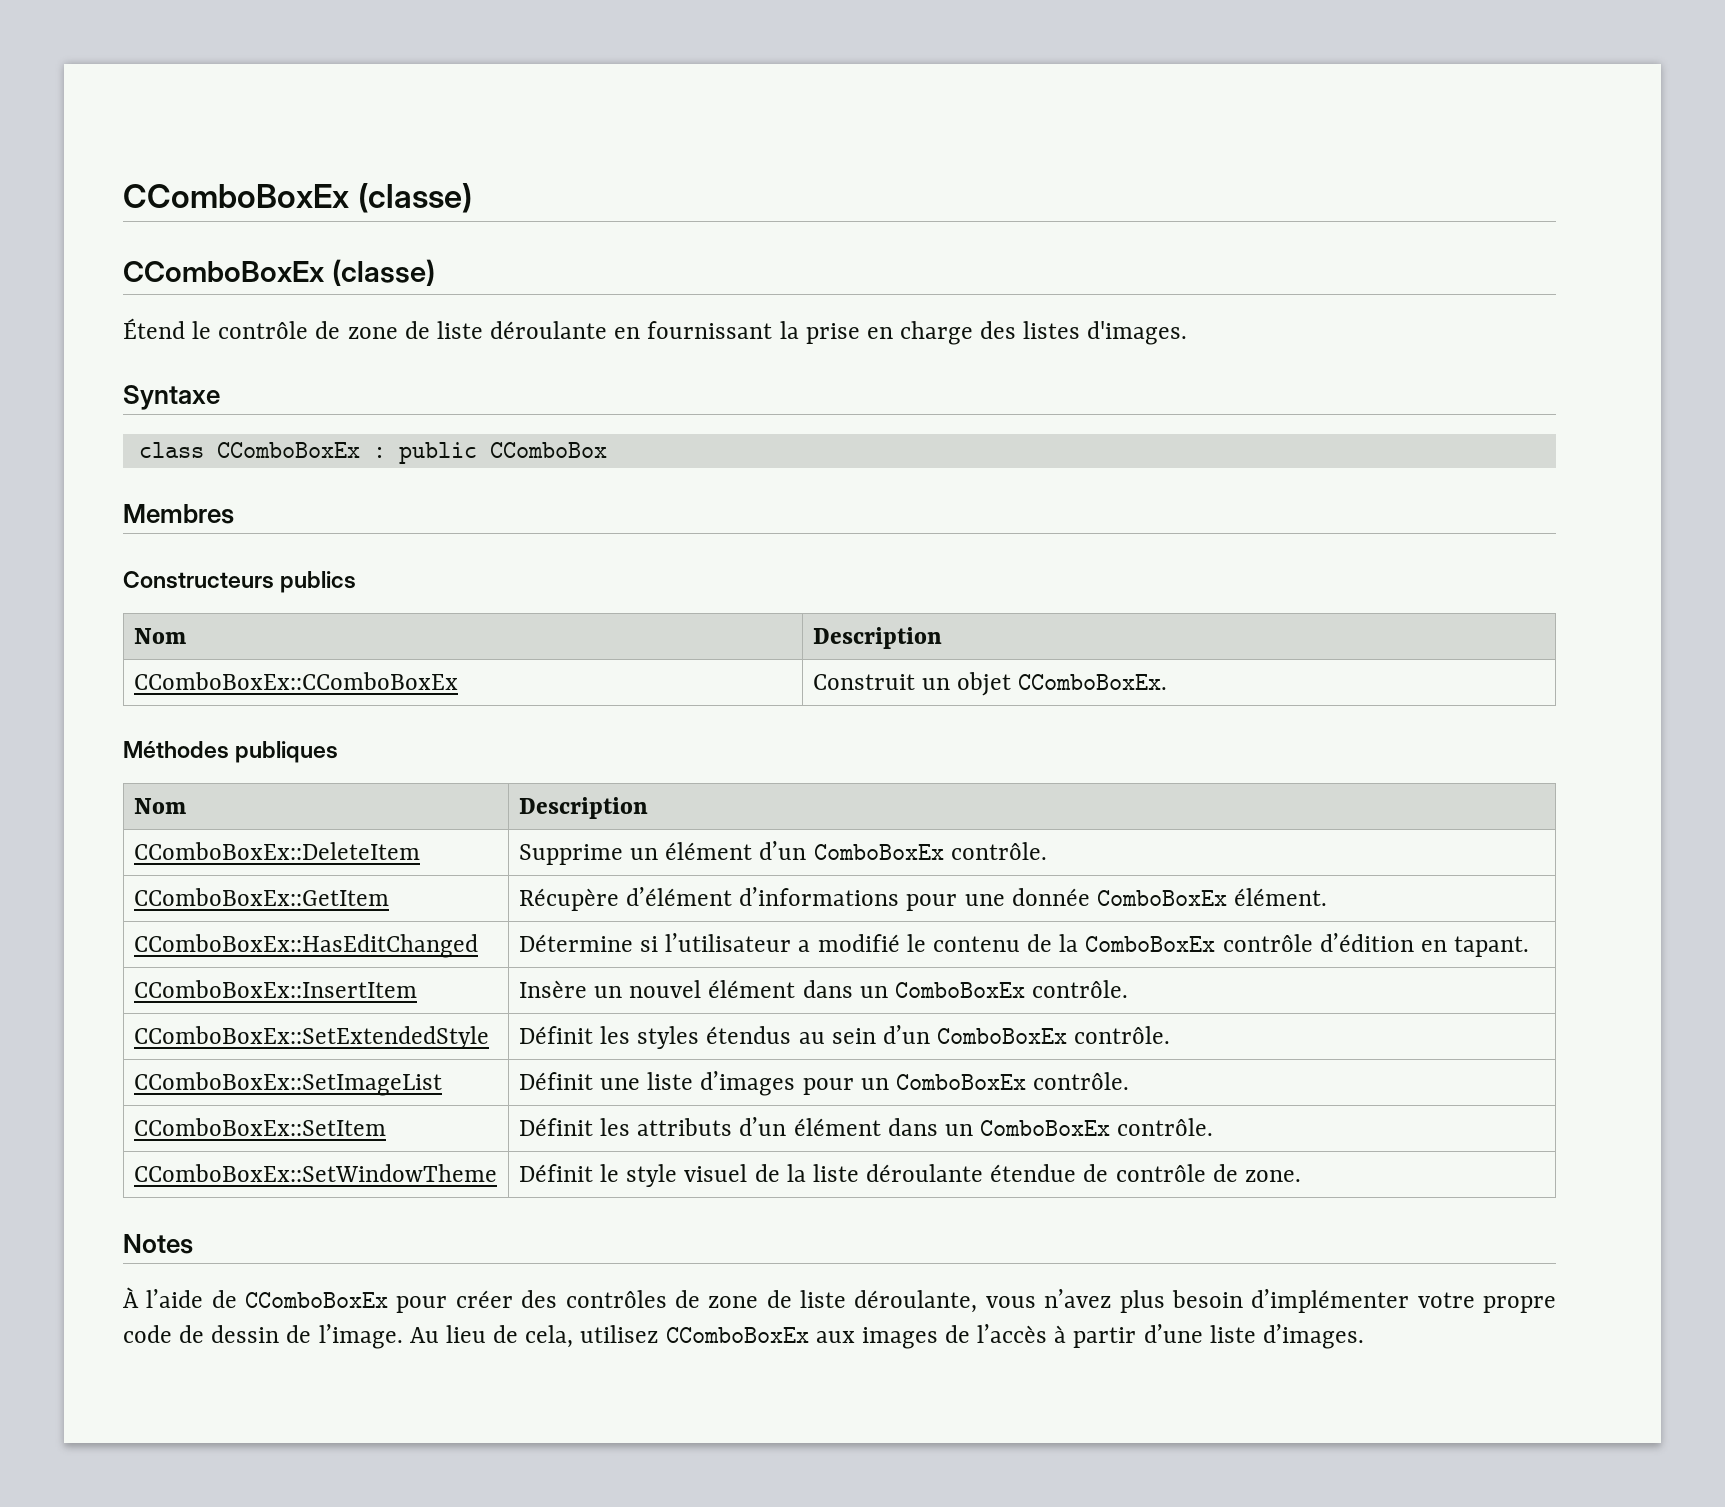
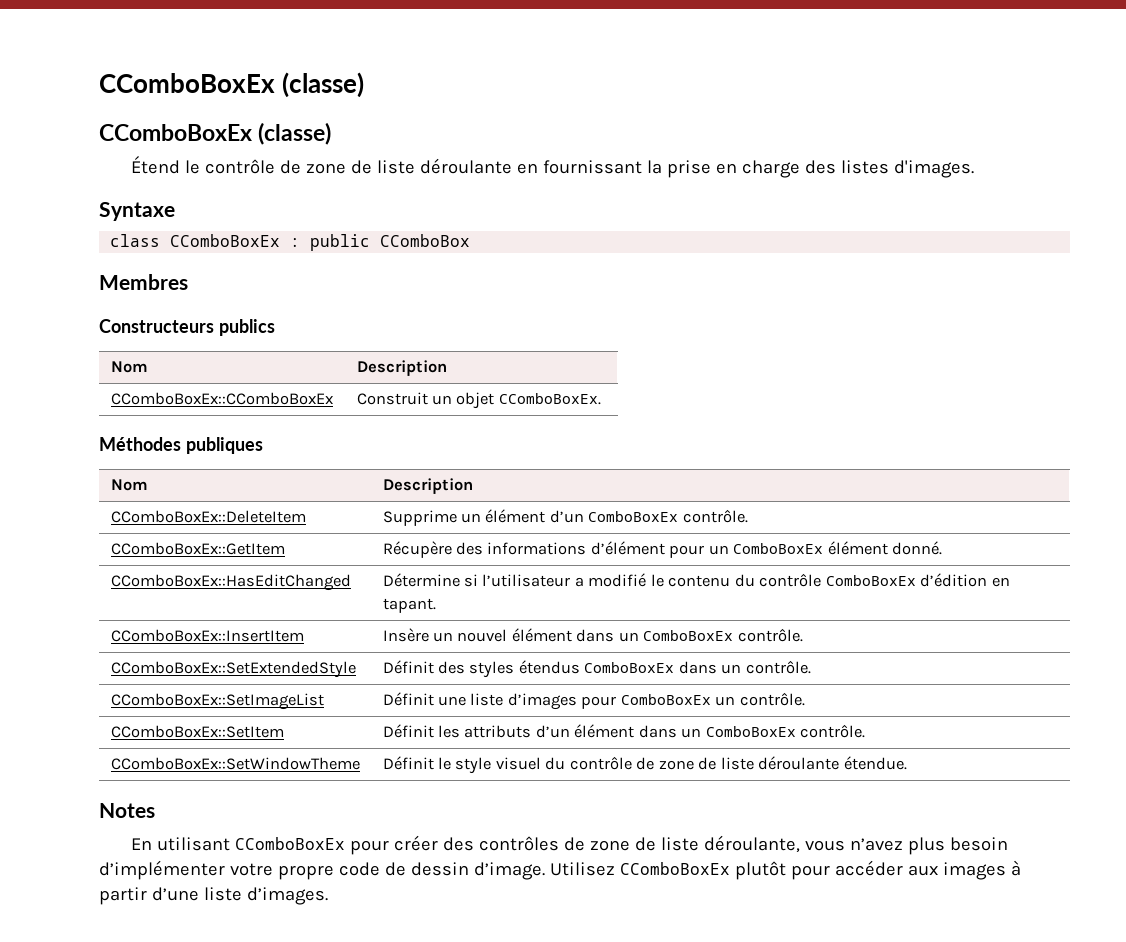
[626,887,1328,911] d’élément d’informations pour une donnée ComboBoxEx élément. -> [456,541,943,558] des informations d’élément pour un ComboBoxEx élément donné.
[1027,934,1313,952] de la ComboBoxEx contrôle -> [734,573,916,587] du contrôle ComboBoxEx
[600,1026,631,1044] les -> [438,661,466,674] des
[798,1025,1068,1044] au sein d’un ComboBoxEx -> [584,661,742,674] ComboBoxEx dans un
[860,1074,1026,1090] un ComboBoxEx -> [620,694,736,706] ComboBoxEx un
[754,1164,1301,1182] [123,1234,193,1254] [123,1287,237,1308] de la liste déroulante étendue de contrôle de zone. // Notes // À l’aide de -> [545,756,907,770] [99,803,155,818] [131,837,231,851] du contrôle de zone de liste déroulante étendue. // Notes // En utilisant
[286,1324,1048,1349] de l’image. Au lieu de cela, utilisez CComboBoxEx aux images de l’accès -> [473,860,1006,880] d’image. Utilisez CComboBoxEx plutôt pour accéder aux images

